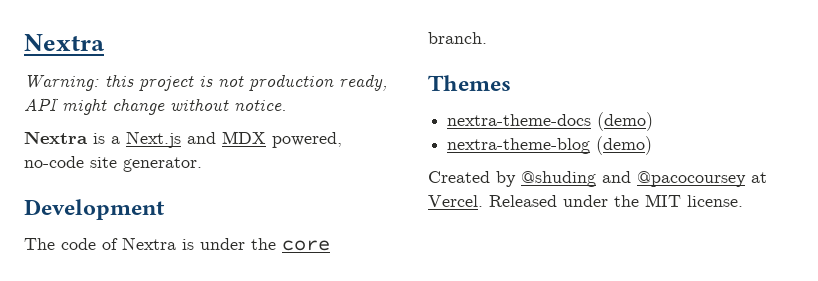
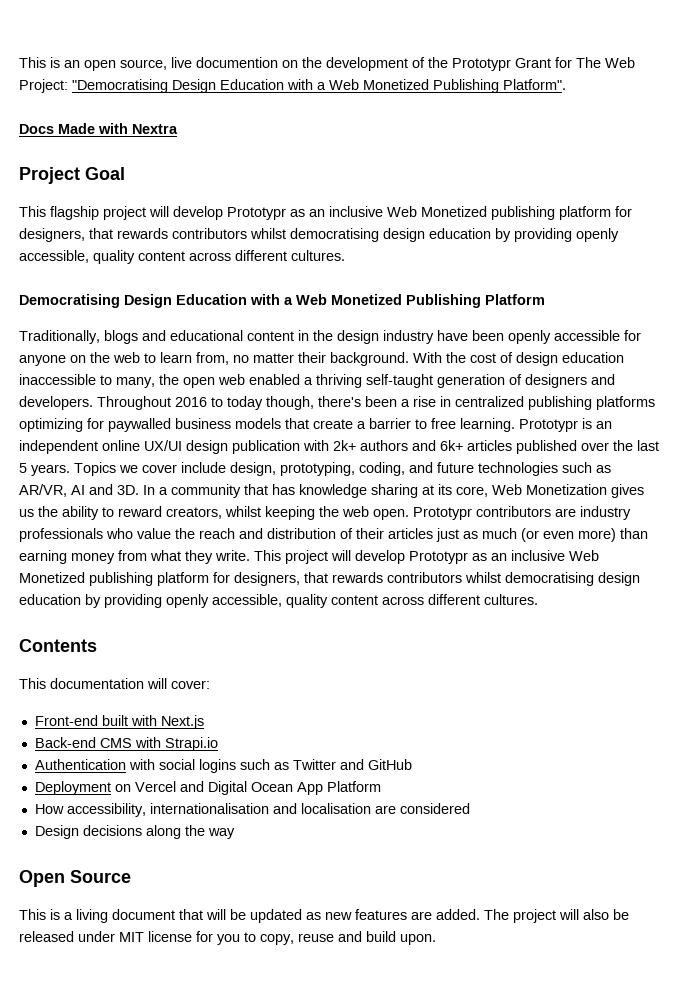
[24,34,105,51] [24,74,388,91] [24,98,287,115] [24,131,342,148] [24,156,202,172] [24,199,165,220] [24,237,330,251] [428,32,487,44] [428,75,511,91] [447,112,654,131] [447,136,653,155] [428,171,767,187] [428,194,743,207] Nextra // Warning: this project is not production ready, API might change without notice. // Nextra is a Next.js and MDX powered, no-code site generator. // Development // The code of Nextra is under the core branch. // Themes // nextra-theme-docs (demo) // nextra-theme-blog (demo) // Created by @shuding and @pacocoursey at Vercel. Released under the MIT license. -> [19,57,635,71] [19,79,566,93] [19,123,178,134] [19,167,125,184] [19,206,632,220] [19,228,619,242] [19,250,345,264] [19,294,545,308] [19,330,641,344] [19,352,624,366] [19,374,615,388] [19,396,655,410] [19,418,612,432] [19,440,659,454] [19,462,611,476] [19,484,644,498] [19,506,631,520] [19,528,648,542] [19,550,599,564] [19,572,640,586] [19,594,538,608] [19,639,97,652] [19,678,210,689] [34,715,204,729] [34,737,218,751] [34,759,412,773] [34,781,381,795] [34,803,470,817] [34,825,235,839] [19,870,131,887] [19,909,629,923] [19,931,436,945] This is an open source, live documention on the development of the Prototypr Grant for The Web Project: "Democratising Design Education with a Web Monetized Publishing Platform". // Docs Made with Nextra // Project Goal // This flagship project will develop Prototypr as an inclusive Web Monetized publishing platform for designers, that rewards contributors whilst democratising design education by providing openly accessible, quality content across different cultures. // Democratising Design Education with a Web Monetized Publishing Platform // Traditionally, blogs and educational content in the design industry have been openly accessible for anyone on the web to learn from, no matter their background. With the cost of design education inaccessible to many, the open web enabled a thriving self-taught generation of designers and developers. Throughout 2016 to today though, there's been a rise in centralized publishing platforms optimizing for paywalled business models that create a barrier to free learning. Prototypr is an independent online UX/UI design publication with 2k+ authors and 6k+ articles published over the last 5 years. Topics we cover include design, prototyping, coding, and future technologies such as AR/VR, AI and 3D. In a community that has knowledge sharing at its core, Web Monetization gives us the ability to reward creators, whilst keeping the web open. Prototypr contributors are industry professionals who value the reach and distribution of their articles just as much (or even more) than earning money from what they write. This project will develop Prototypr as an inclusive Web Monetized publishing platform for designers, that rewards contributors whilst democratising design education by providing openly accessible, quality content across different cultures. // Contents // This documentation will cover: // Front-end built with Next.js // Back-end CMS with Strapi.io // Authentication with social logins such as Twitter and GitHub // Deployment on Vercel and Digital Ocean App Platform // How accessibility, internationalisation and localisation are considered // Design decisions along the way // Open Source // This is a living document that will be updated as new features are added. The project will also be released under MIT license for you to copy, reuse and build upon.

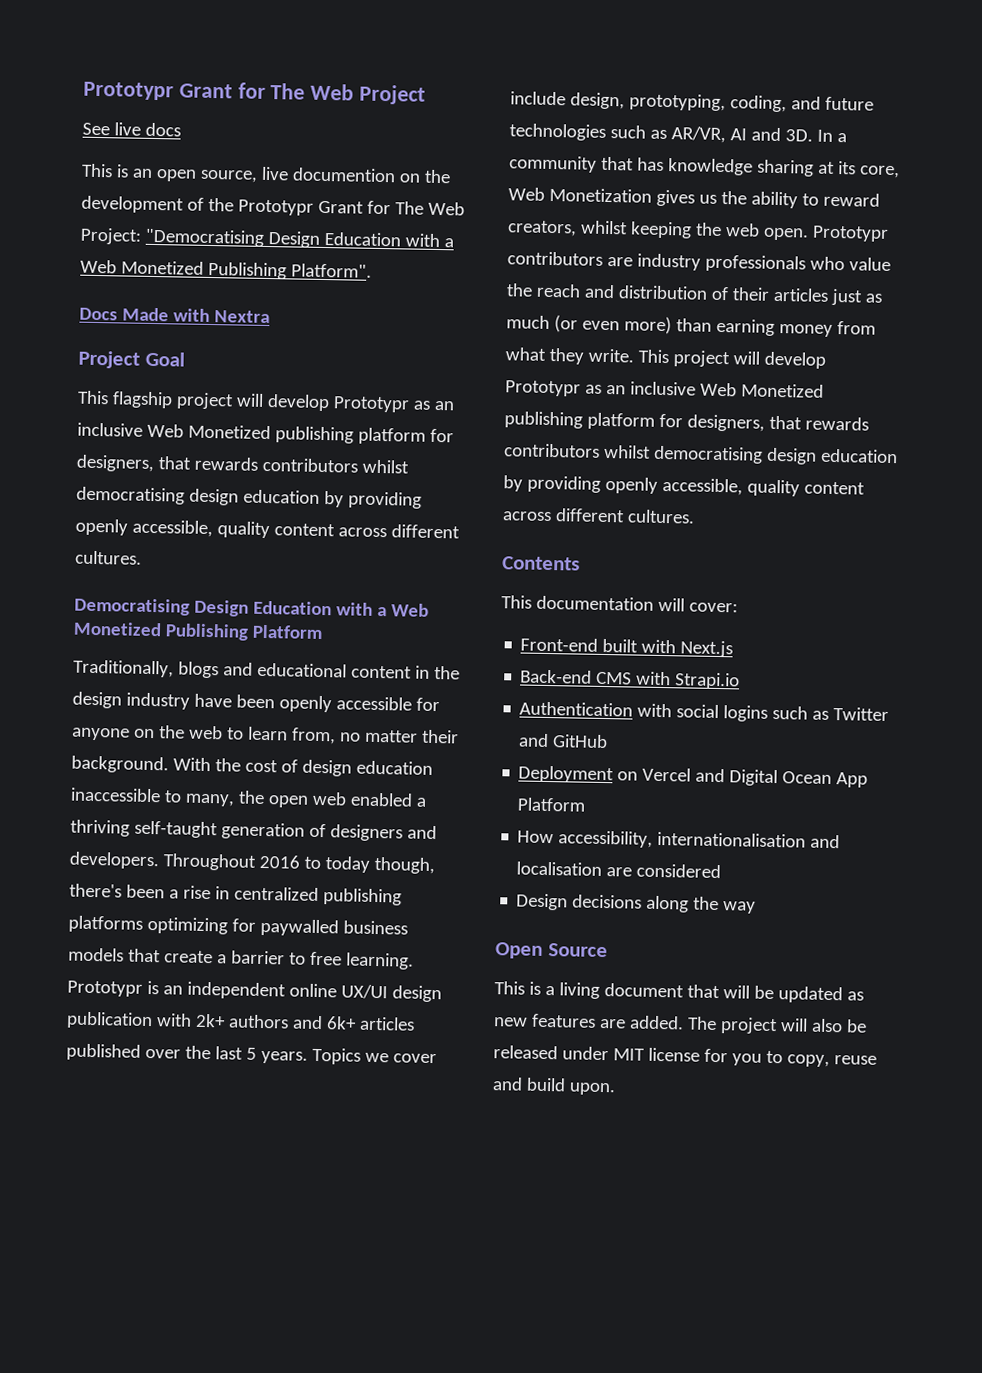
(19, 62) none -> [83,81,427,105] [82,122,181,137] Prototypr Grant for The Web Project // See live docs //

